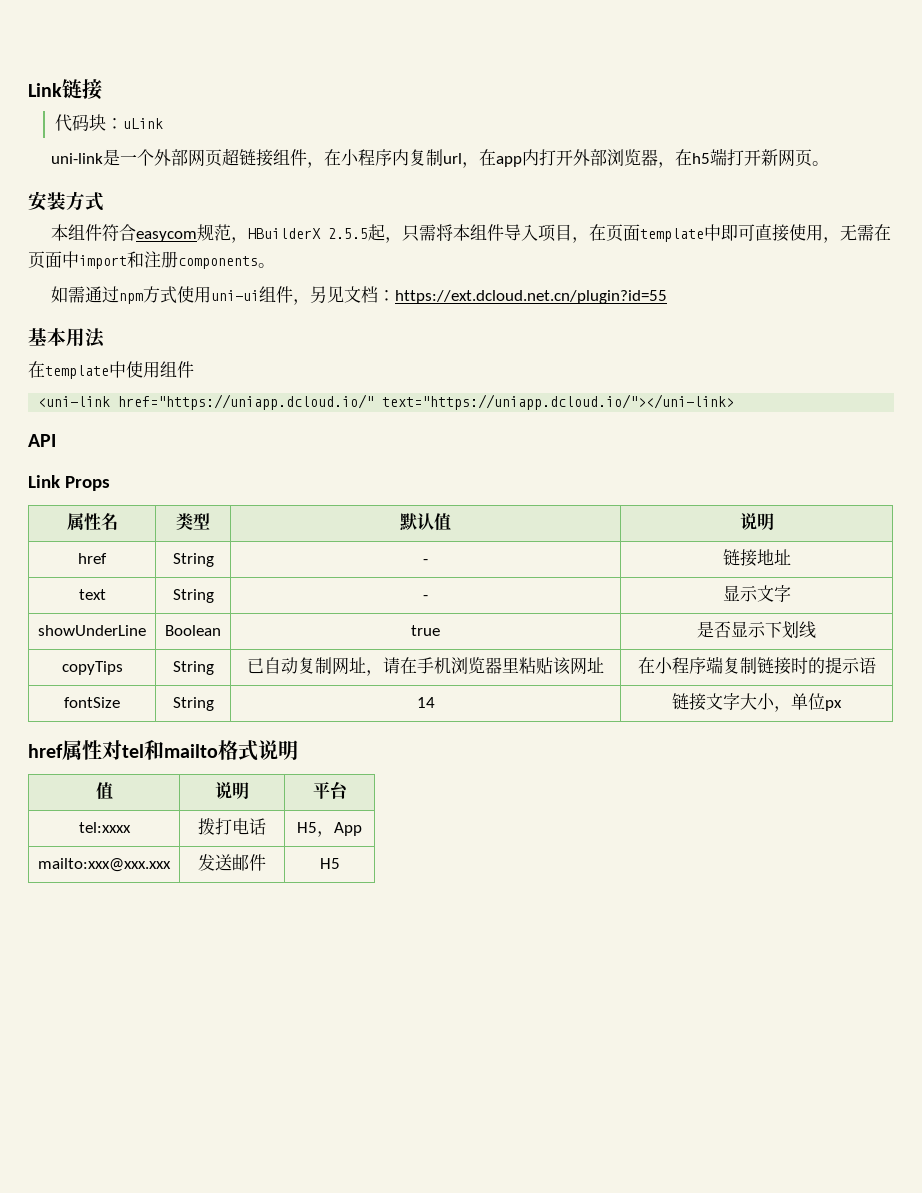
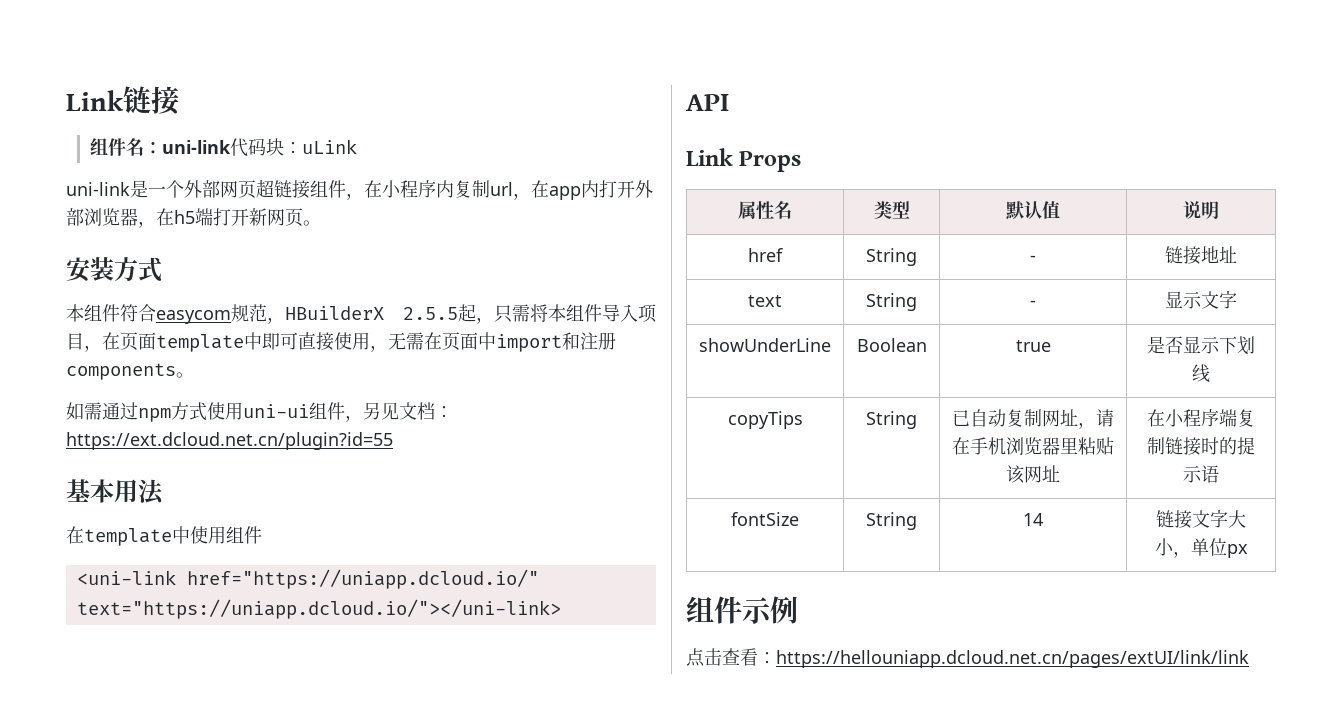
(102, 89) none -> [89,138,231,156] 组件名：uni-link
[28,740,298,761] [95,782,113,800] [215,782,249,799] [312,781,348,799] [78,822,131,833] [198,818,266,835] [297,822,362,837] [38,858,171,872] [198,854,266,871] [319,858,340,869] href属性对tel和mailto格式说明 // 值 | 说明 | 平台 // tel:xxxx | 拨打电话 | H5，App // mailto:xxx@xxx.xxx | 发送邮件 | H5 -> [686,596,798,624] [686,648,1249,668] 组件示例 // 点击查看：https://hellouniapp.dcloud.net.cn/pages/extUI/link/link

